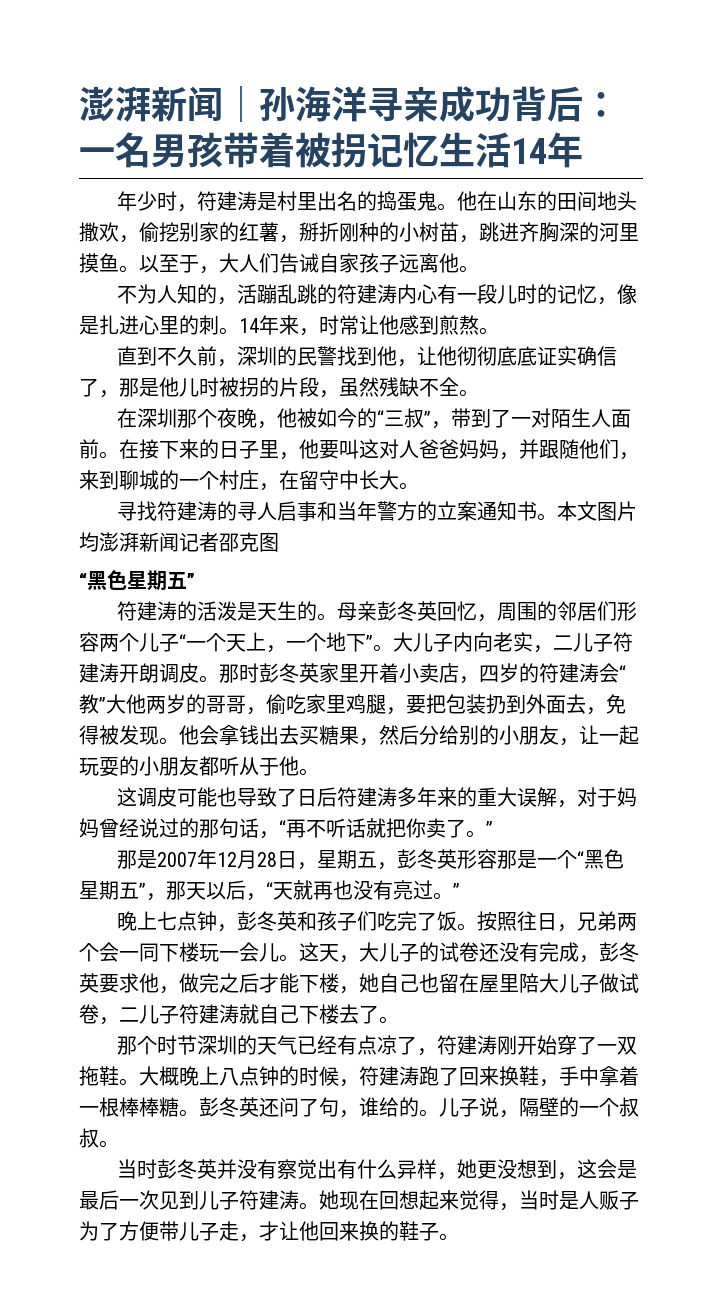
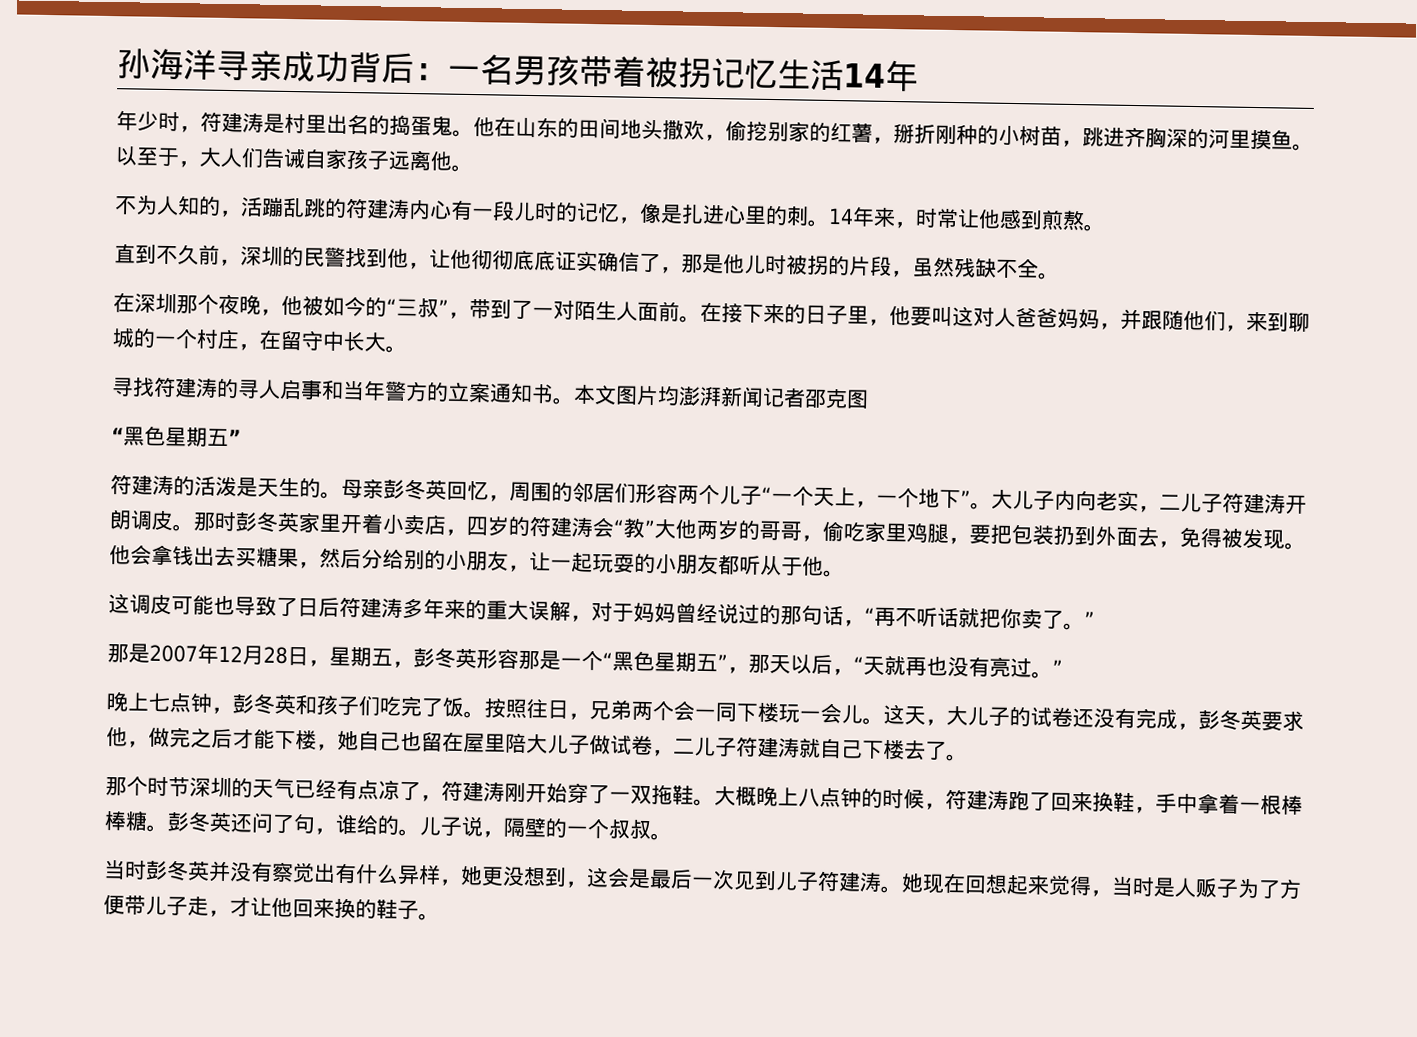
[79,86,259,122] 澎湃新闻｜ -> (117, 63) none

